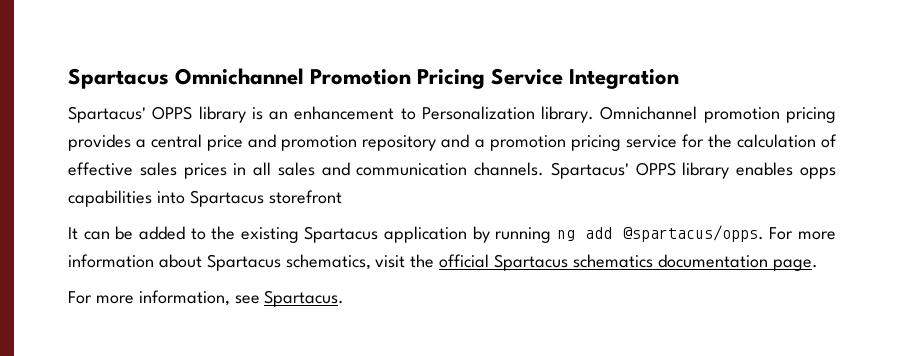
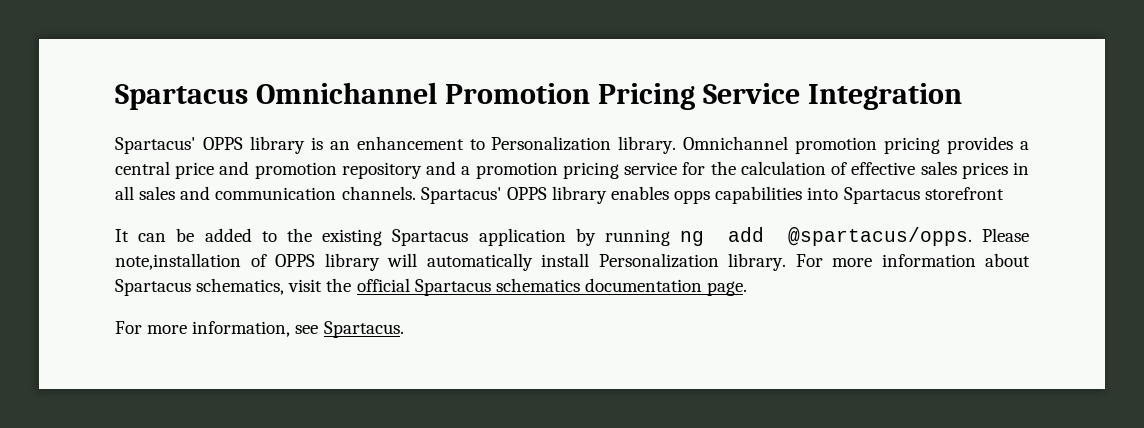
(764, 233) none -> [982,228,1029,242] [115,253,786,271] Please note,installation of OPPS library will automatically install Personalization library.

